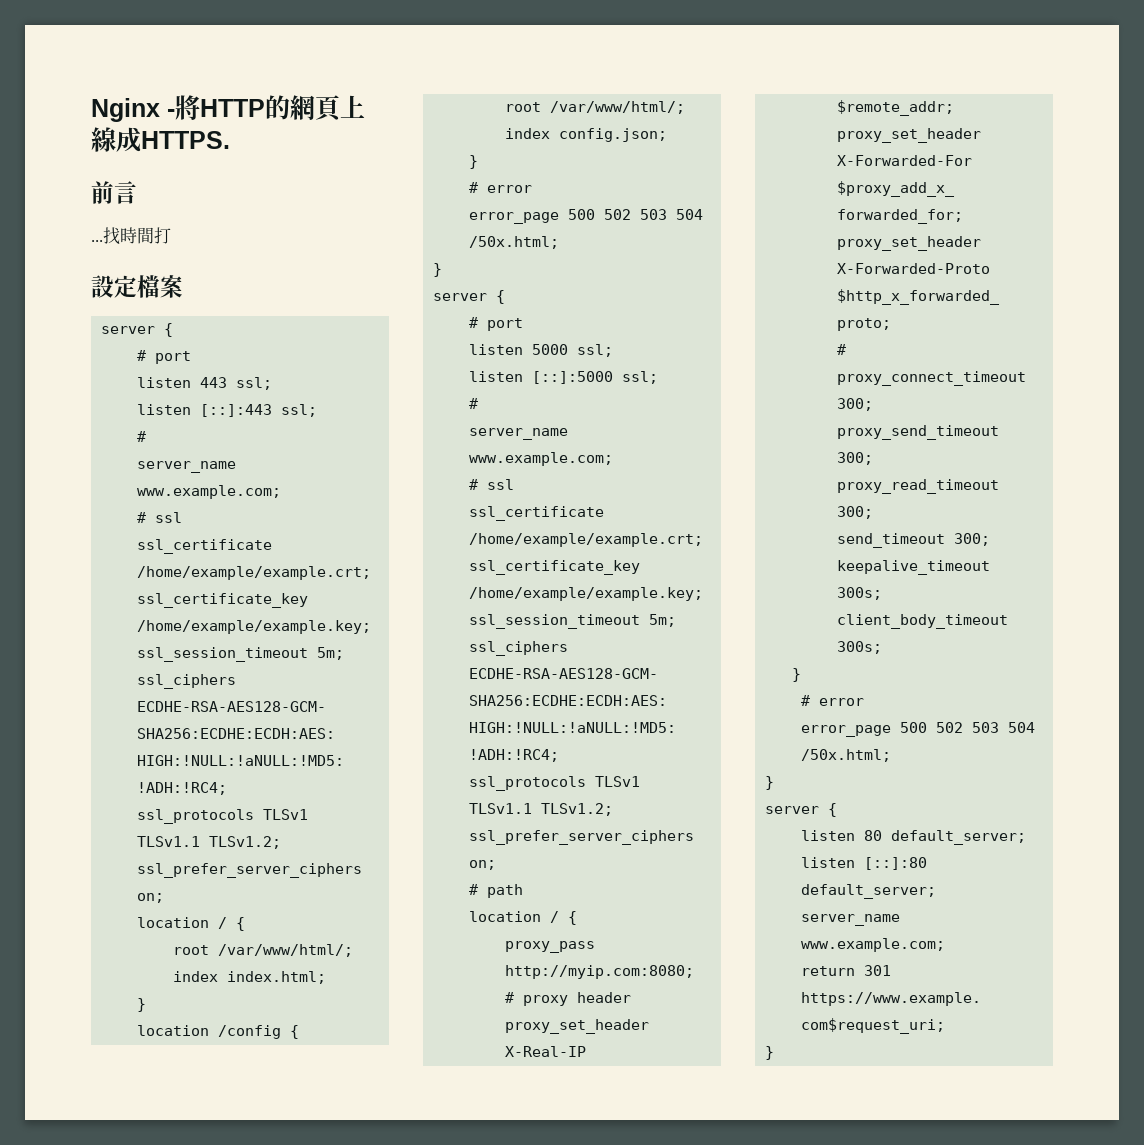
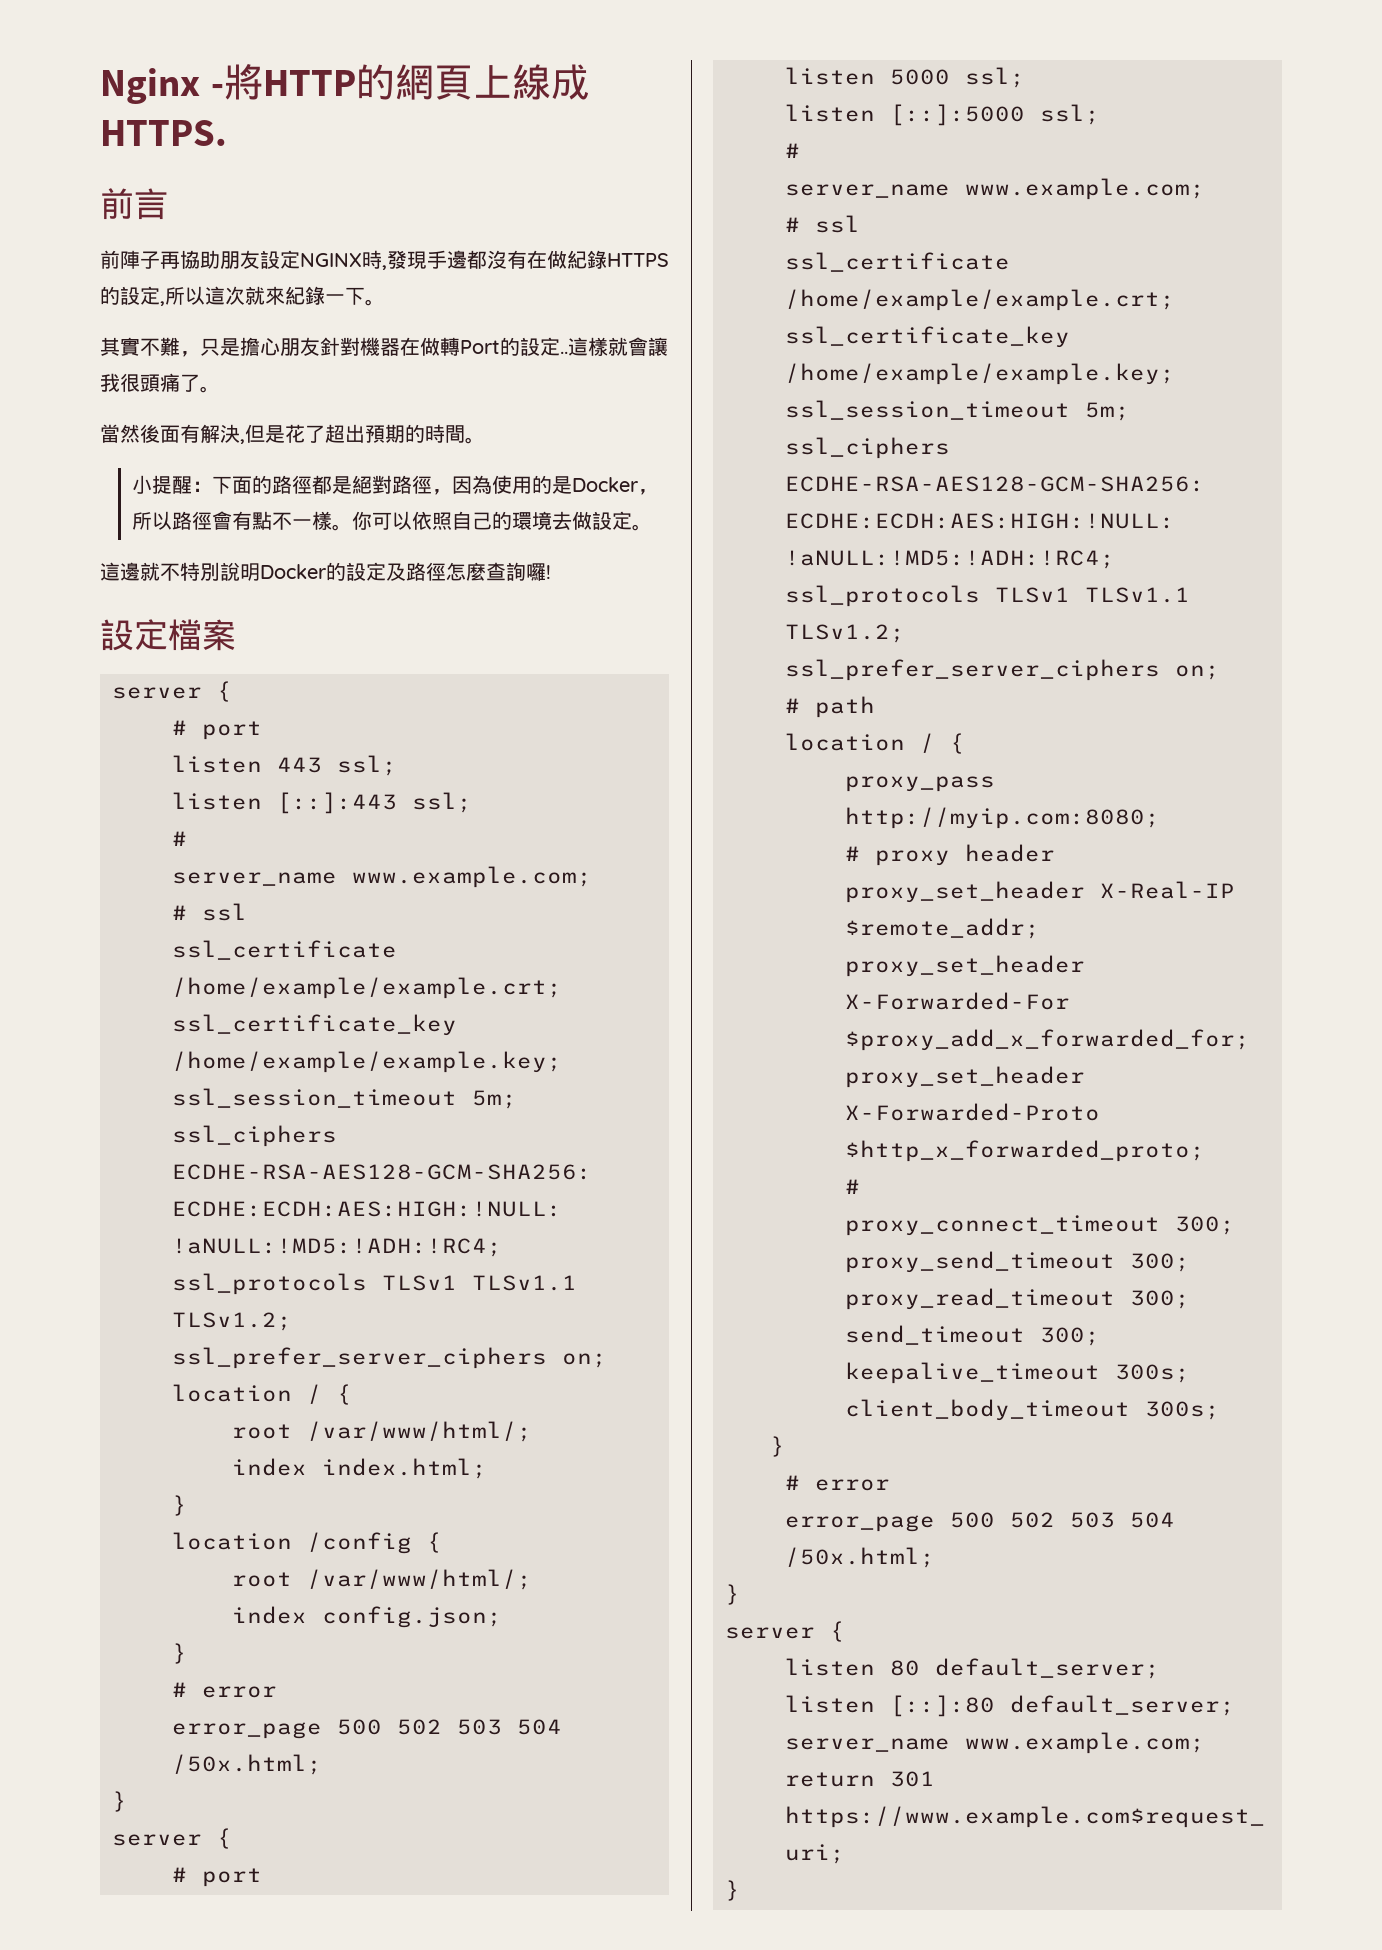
[91,227,171,245] ...找時間打 -> [100,250,669,270] [100,286,385,306] [100,337,668,357] [100,373,220,393] [100,424,485,444] [131,475,658,495] [131,511,652,531] [100,562,551,581] 前陣子再協助朋友設定NGINX時,發現手邊都沒有在做紀錄HTTPS的設定,所以這次就來紀錄一下。 // 其實不難，只是擔心朋友針對機器在做轉Port的設定..這樣就會讓我很頭痛了。 // 當然後面有解決,但是花了超出預期的時間。 // 小提醒：下面的路徑都是絕對路徑，因為使用的是Docker，所以路徑會有點不一樣。你可以依照自己的環境去做設定。 // 這邊就不特別說明Docker的設定及路徑怎麼查詢囉!

